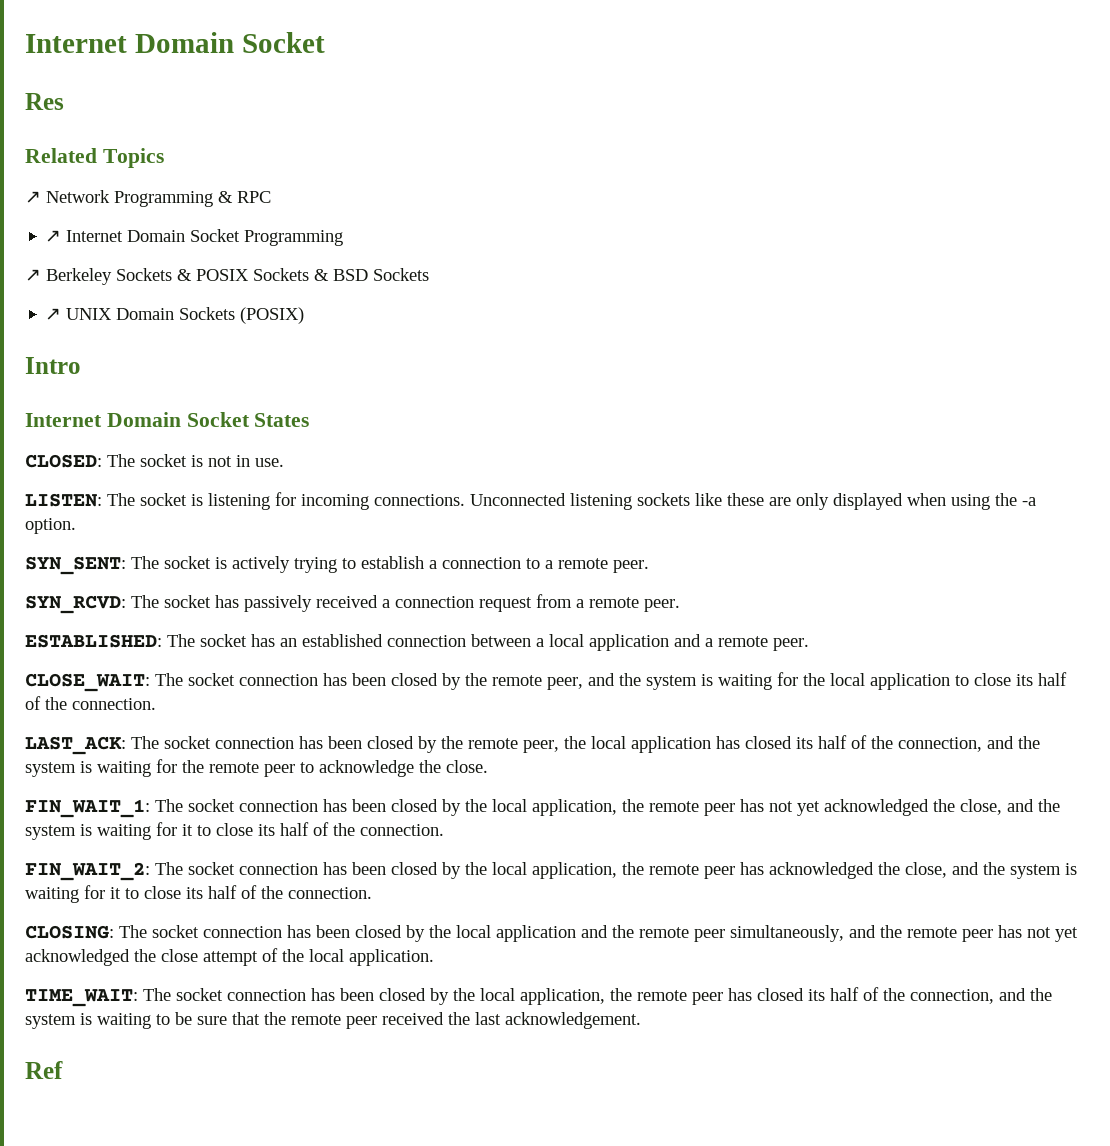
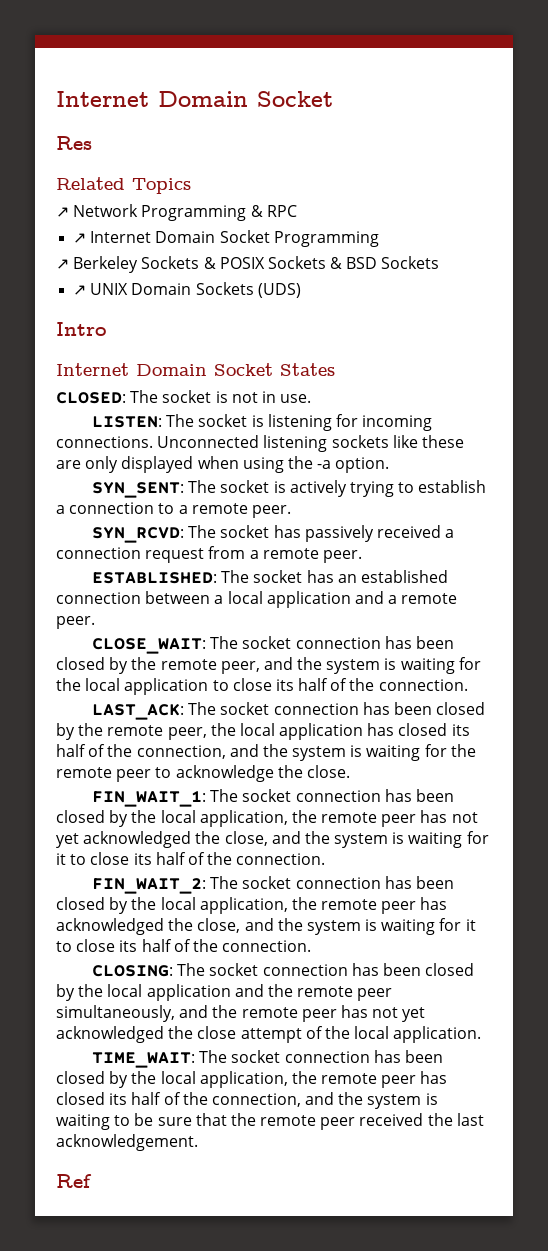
[240,307,305,324] (POSIX) -> [257,283,301,298] (UDS)

